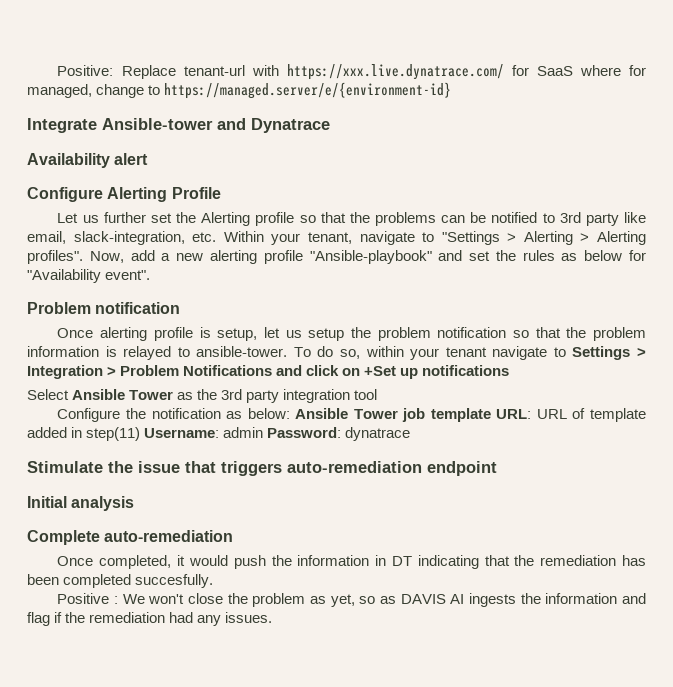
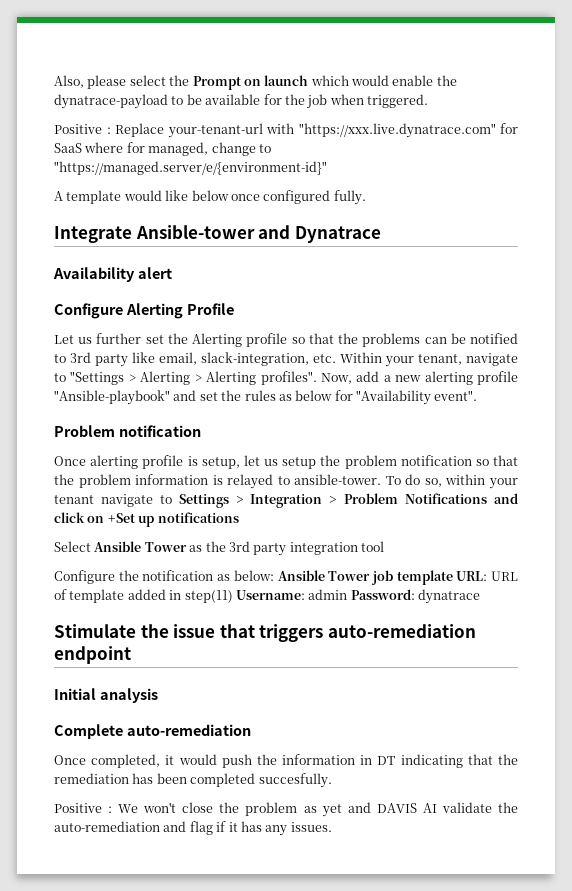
[57,64,504,80] Positive: Replace tenant-url with https://xxx.live.dynatrace.com/ -> [54,75,457,90] [54,94,428,109] [54,123,496,138] Also, please select the Prompt on launch which would enable the dynatrace-payload to be available for the job when triggered. // Positive : Replace your-tenant-url with "https://xxx.live.dynatrace.com"
[164,82,452,99] https://managed.server/e/{environment-id} -> [54,161,327,175] [54,190,366,205] "https://managed.server/e/{environment-id}" // A template would like below once configured fully.
[330,593,646,607] [27,612,194,626] yet, so as DAVIS AI ingests the information and flag if the remediation had -> [321,802,519,817] [54,821,262,835] yet and DAVIS AI validate the auto-remediation and flag if it has

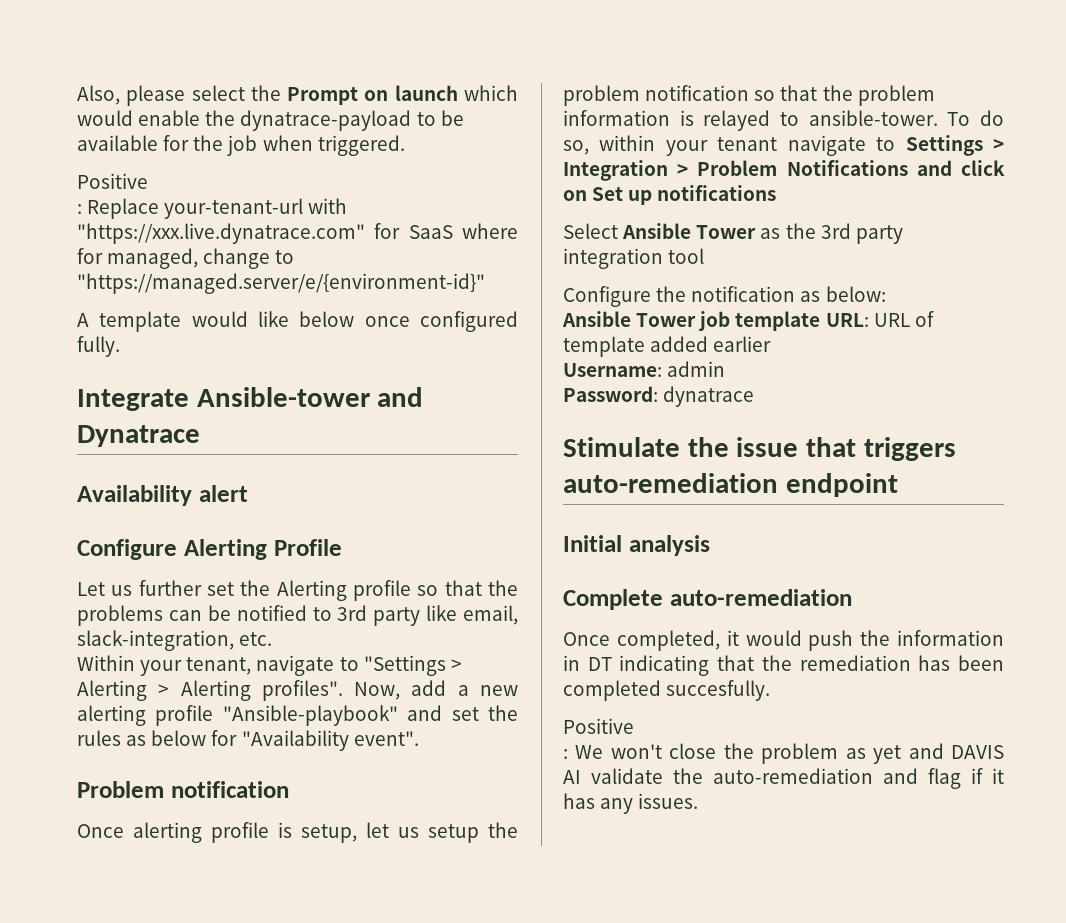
(102, 129) none -> (148, 181) //
(336, 358) none -> (273, 639) //
[107,513,135,523] +Set -> [592,187,624,201] Set
(274, 575) none -> (886, 294) //
[169,590,233,603] in step(11) -> [713,336,772,352] earlier //
(348, 594) none -> (726, 369) //
(102, 808) none -> (634, 726) //

